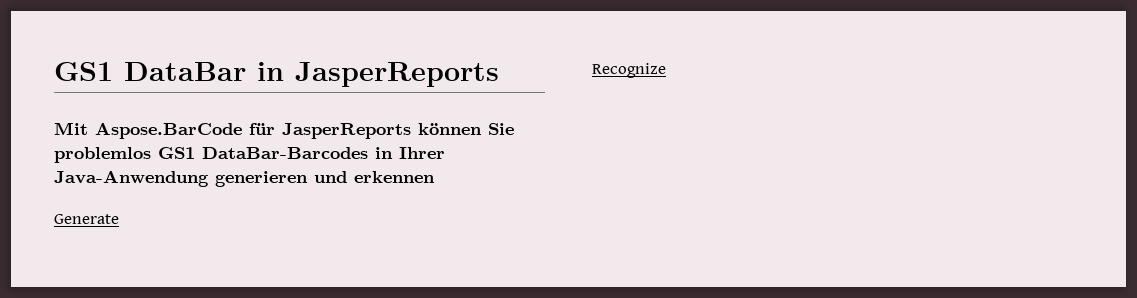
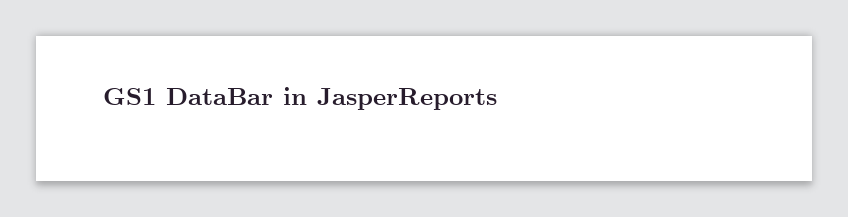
[54,122,514,139] [54,147,445,163] [54,170,435,187] [54,214,119,224] [592,63,666,78] // Mit Aspose.BarCode für JasperReports können Sie problemlos GS1 DataBar-Barcodes in Ihrer Java-Anwendung generieren und erkennen // Generate // Recognize -> (497, 99) none

